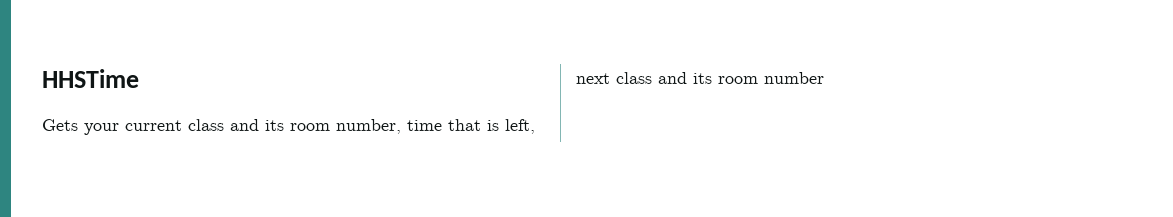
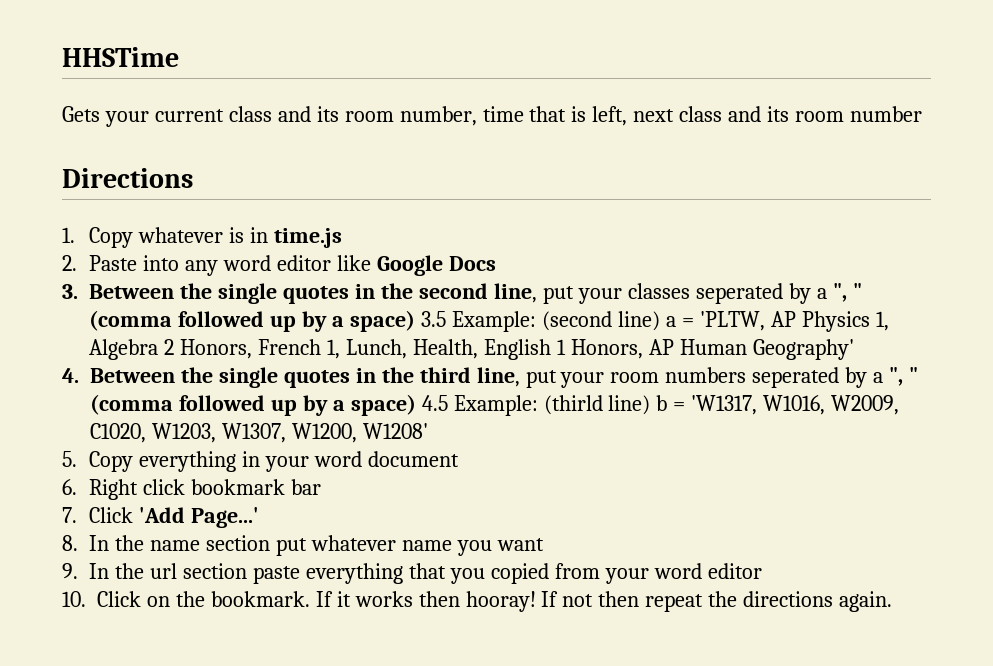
(824, 78) none -> [62,168,193,188] [62,227,343,248] [62,255,496,276] [62,283,862,304] [89,310,889,332] [89,339,854,360] [62,367,919,388] [90,394,900,416] [90,423,428,443] [62,451,460,472] [62,479,322,500] [62,507,260,528] [62,535,544,556] [62,563,762,584] [62,591,893,612] // Directions // 1. Copy whatever is in time.js // 2. Paste into any word editor like Google Docs // 3. Between the single quotes in the second line, put your classes seperated by a ", " (comma followed up by a space) 3.5 Example: (second line) a = 'PLTW, AP Physics 1, Algebra 2 Honors, French 1, Lunch, Health, English 1 Honors, AP Human Geography' // 4. Between the single quotes in the third line, put your room numbers seperated by a ", " (comma followed up by a space) 4.5 Example: (thirld line) b = 'W1317, W1016, W2009, C1020, W1203, W1307, W1200, W1208' // 5. Copy everything in your word document // 6. Right click bookmark bar // 7. Click 'Add Page...' // 8. In the name section put whatever name you want // 9. In the url section paste everything that you copied from your word editor // 10. Click on the bookmark. If it works then hooray! If not then repeat the directions again.

